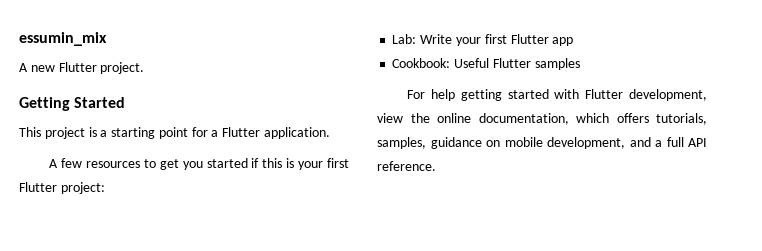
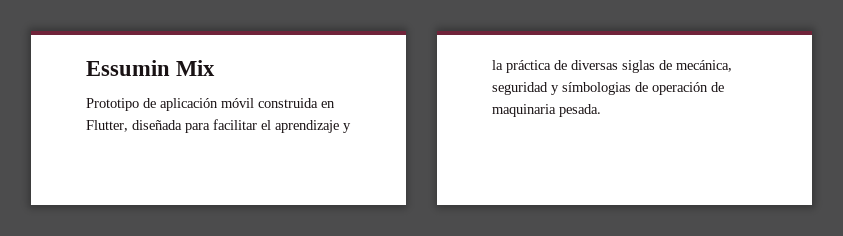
[19,32,107,46] [19,62,145,74] [19,97,126,111] [19,127,331,139] [49,158,349,170] [19,182,105,194] [392,34,574,46] [392,58,580,70] [407,89,707,101] [377,113,707,125] [377,137,707,149] [377,161,436,171] essumin_mix // A new Flutter project. // Getting Started // This project is a starting point for a Flutter application. // A few resources to get you started if this is your first Flutter project: // Lab: Write your first Flutter app // Cookbook: Useful Flutter samples // For help getting started with Flutter development, view the online documentation, which offers tutorials, samples, guidance on mobile development, and a full API reference. -> [86,60,216,76] [86,98,335,111] [86,119,351,133] [492,60,732,73] [492,82,724,95] [492,104,601,117] Essumin Mix // Prototipo de aplicación móvil construida en Flutter, diseñada para facilitar el aprendizaje y la práctica de diversas siglas de mecánica, seguridad y símbologias de operación de maquinaria pesada.

